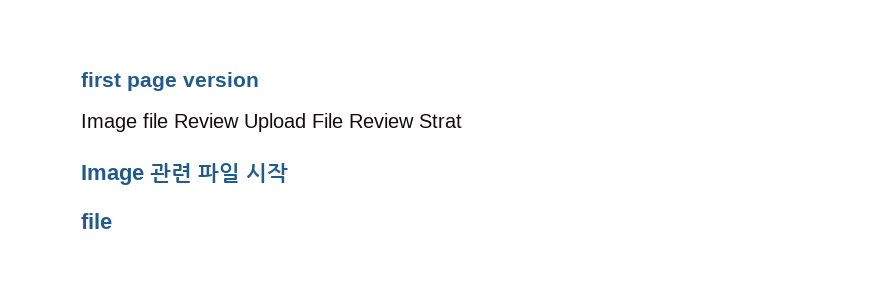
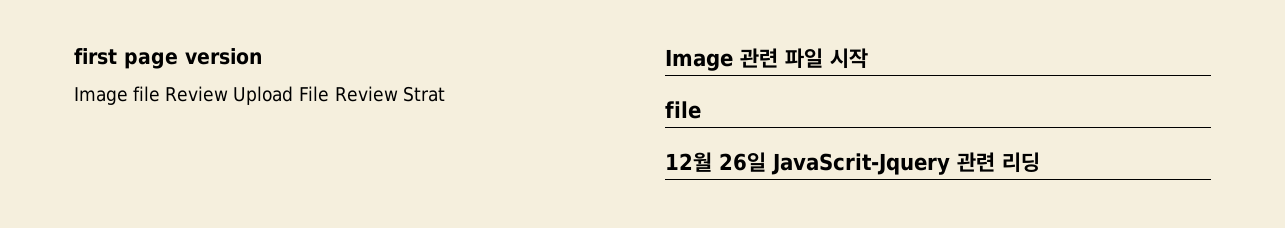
(112, 221) none -> [665,152,1040,175] // 12월 26일 JavaScrit-Jquery 관련 리딩

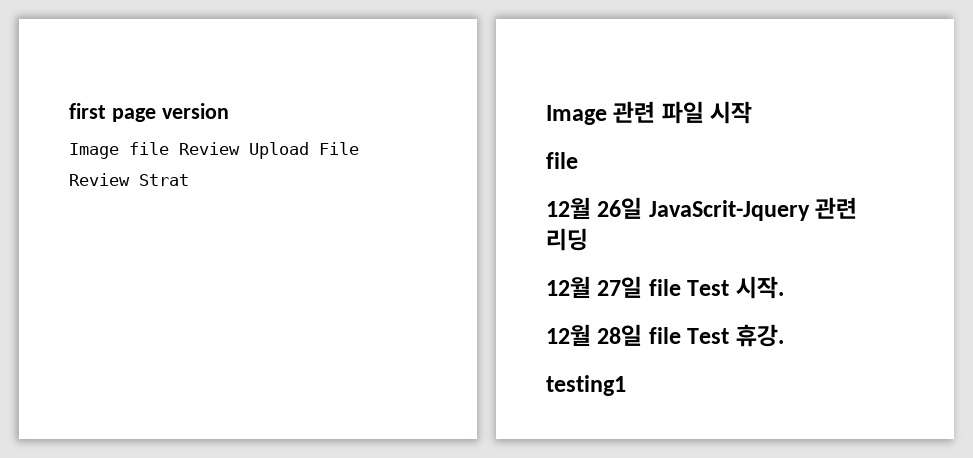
(1040, 162) none -> [546,276,784,299] [546,324,784,347] [546,375,626,396] // 12월 27일 file Test 시작. // 12월 28일 file Test 휴강. // testing1

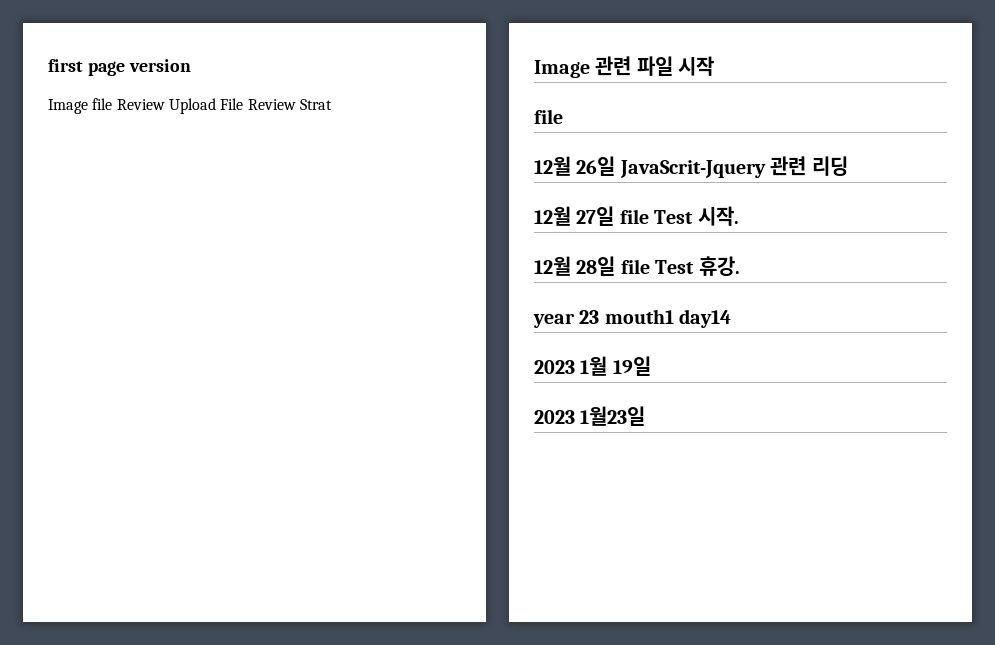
[546,375,626,396] testing1 -> [533,309,732,328] [534,356,651,376] [534,406,646,426] year 23 mouth1 day14 // 2023 1월 19일 // 2023 1월23일

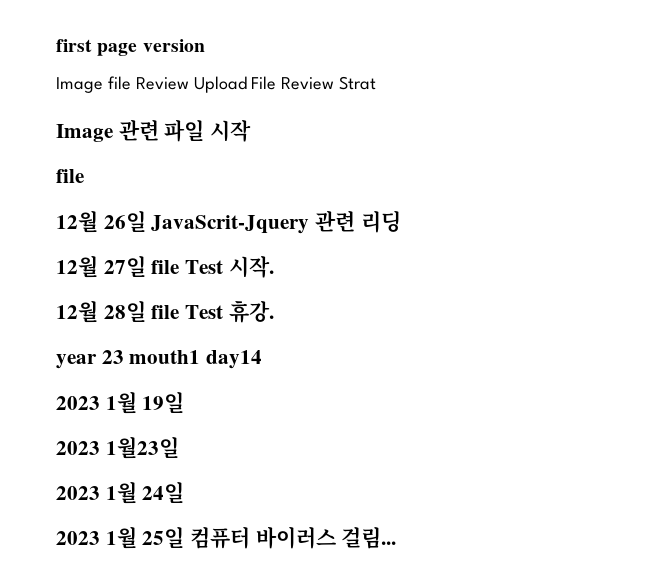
(646, 416) none -> [56,481,185,504] [56,526,397,549] // 2023 1월 24일 // 2023 1월 25일 컴퓨터 바이러스 걸림...

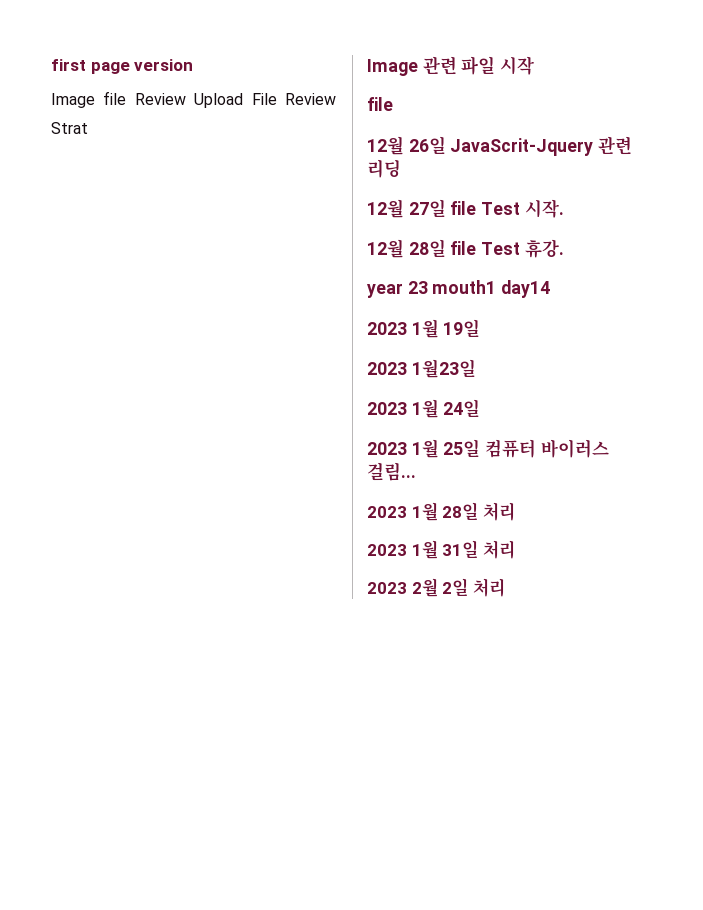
(397, 538) none -> [367,502,515,521] [367,540,515,559] [367,578,505,597] // 2023 1월 28일 처리 // 2023 1월 31일 처리 // 2023 2월 2일 처리

